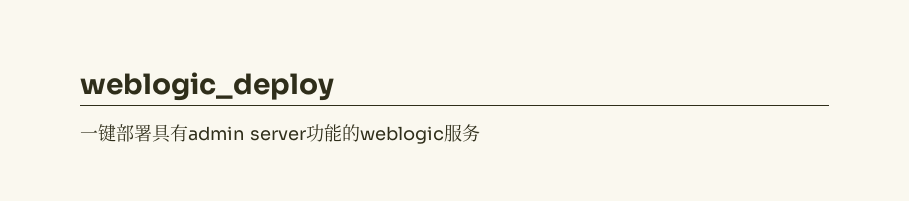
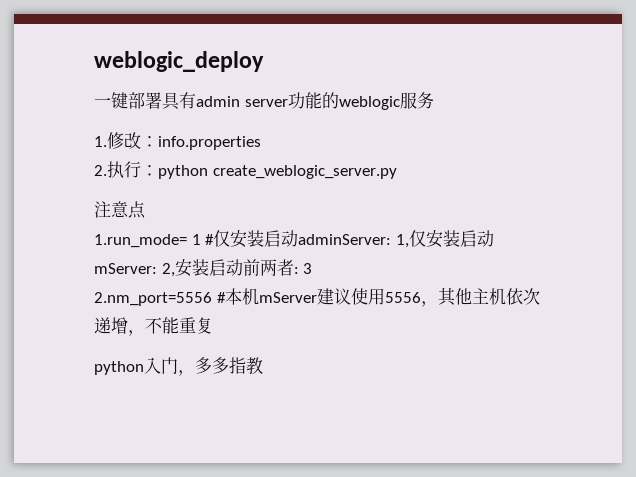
(480, 133) none -> [94,132,261,150] [94,161,397,179] [94,201,146,219] [94,230,494,248] [94,259,313,277] [94,287,540,307] [94,317,213,336] [94,357,263,376] // 1.修改：info.properties // 2.执行：python create_weblogic_server.py // 注意点 // 1.run_mode= 1 #仅安装启动adminServer: 1,仅安装启动mServer: 2,安装启动前两者: 3 // 2.nm_port=5556 #本机mServer建议使用5556，其他主机依次递增，不能重复 // python入门，多多指教

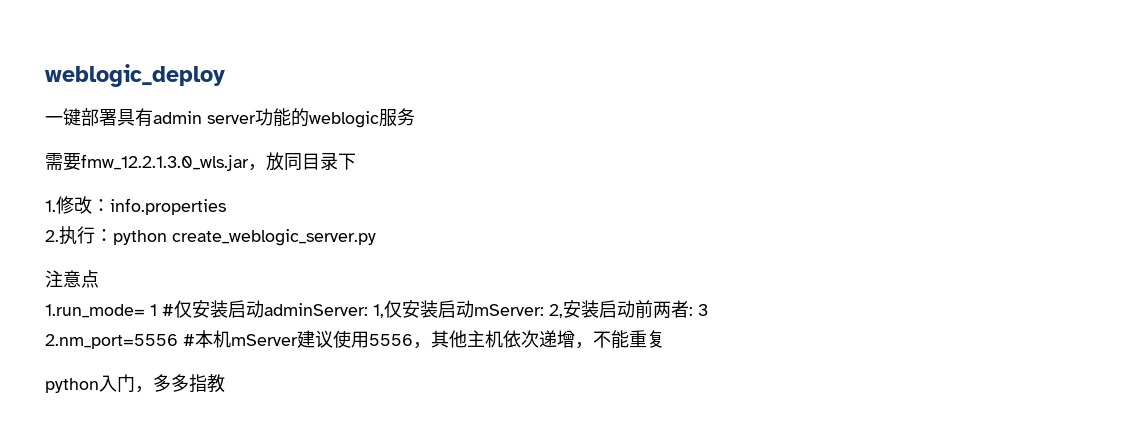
(434, 100) none -> [45,152,356,171] // 需要fmw_12.2.1.3.0_wls.jar，放同目录下

